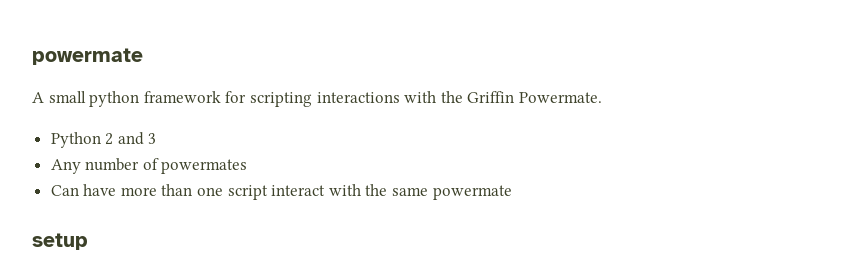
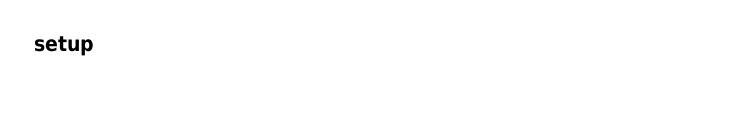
[32,48,143,65] [32,91,602,107] [50,132,157,148] [50,158,248,174] [50,184,512,200] powermate // A small python framework for scripting interactions with the Griffin Powermate. // Python 2 and 3 // Any number of powermates // Can have more than one script interact with the same powermate // -> (34, 46) none

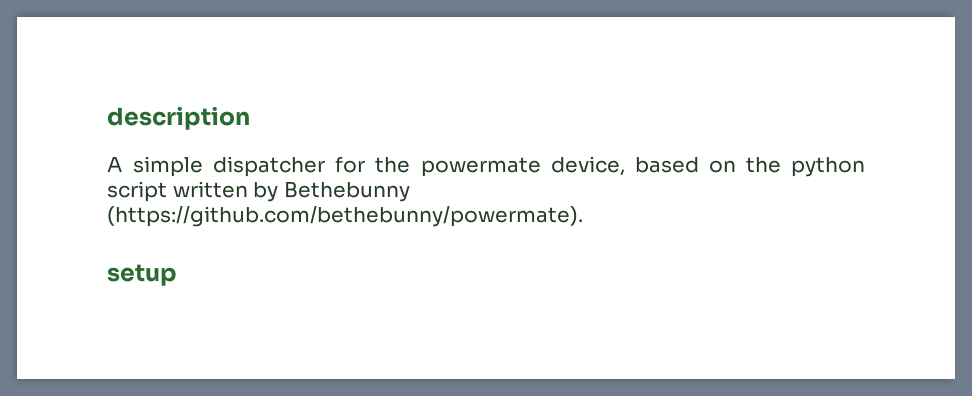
(34, 46) none -> [107,106,250,130] [107,156,866,177] [107,181,410,202] [107,206,583,227] description // A simple dispatcher for the powermate device, based on the python script written by Bethebunny (https://github.com/bethebunny/powermate). //

